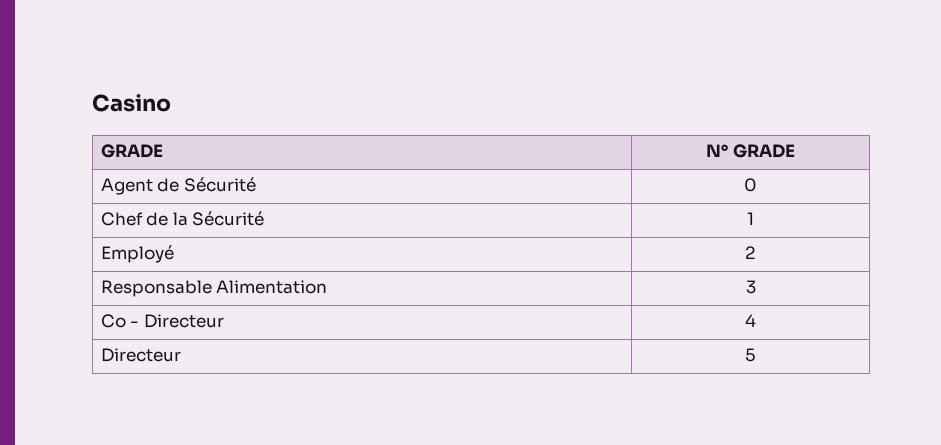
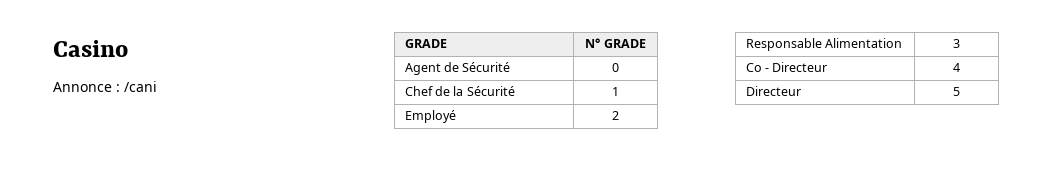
(171, 103) none -> [53,81,157,92] // Annonce : /cani

